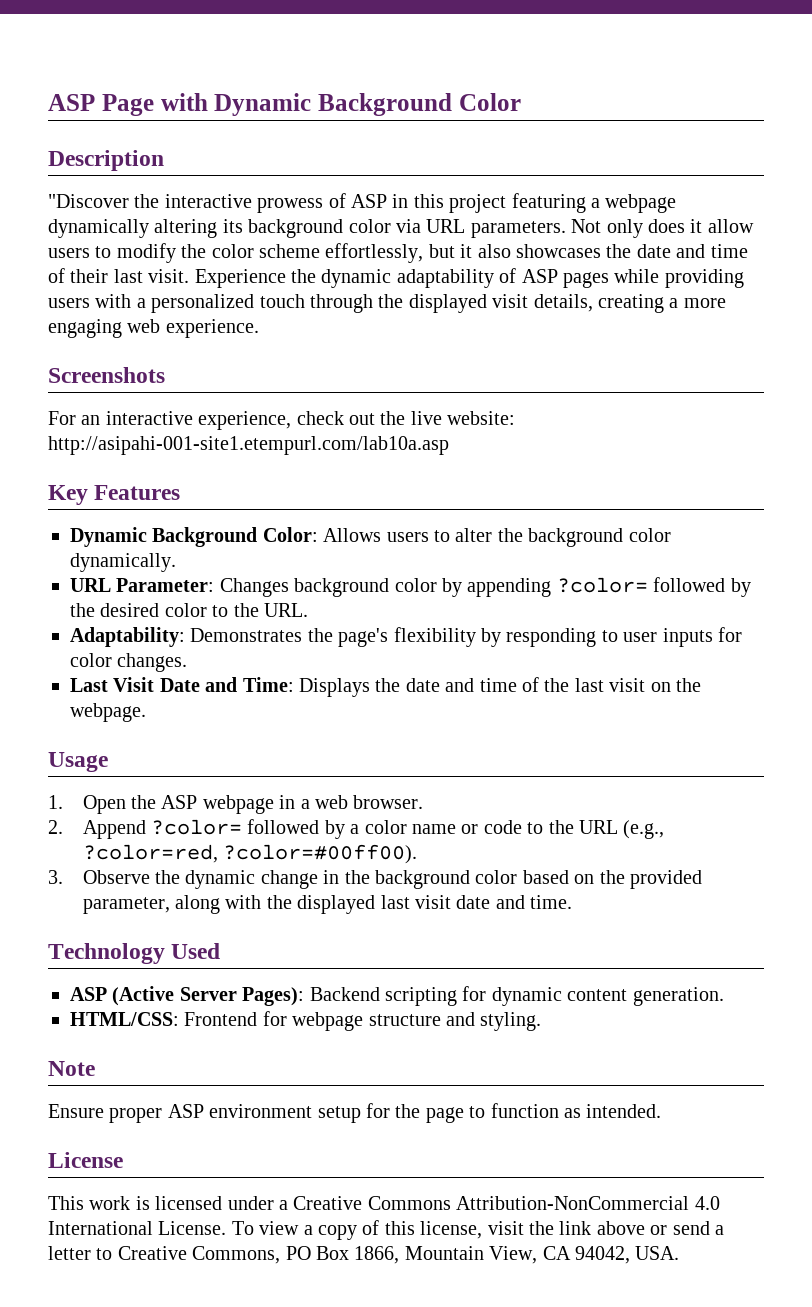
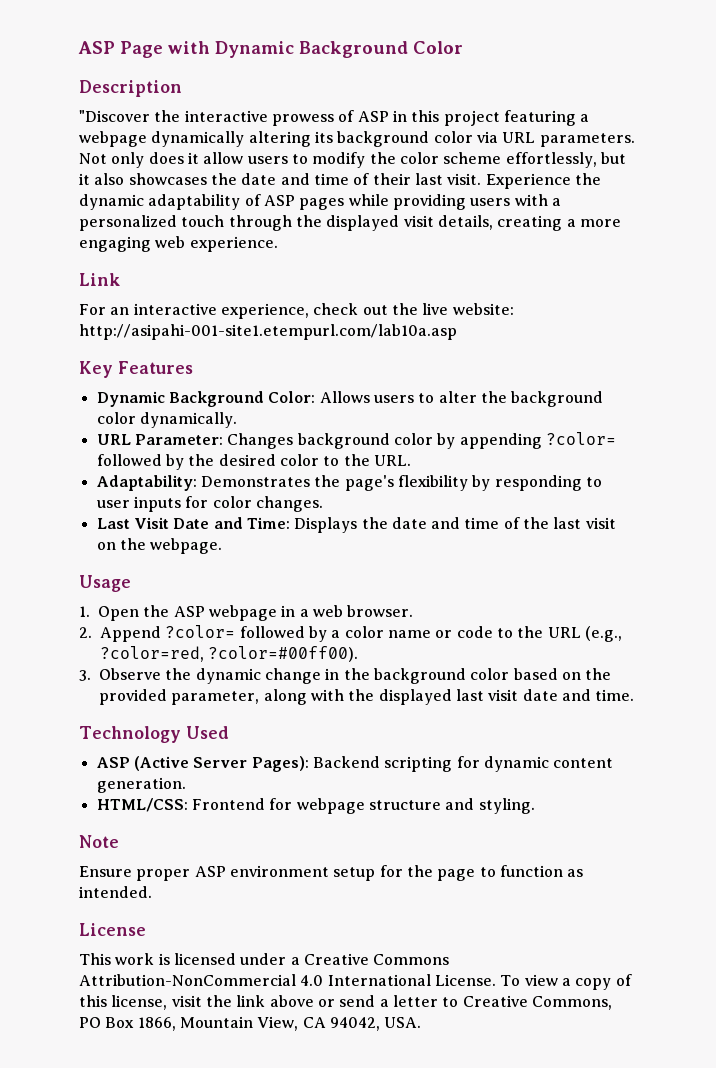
[48,367,165,383] Screenshots -> [79,273,120,286] Link

